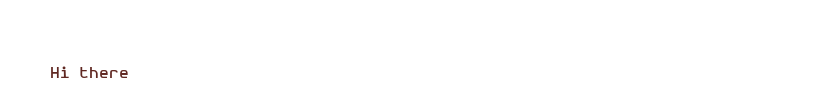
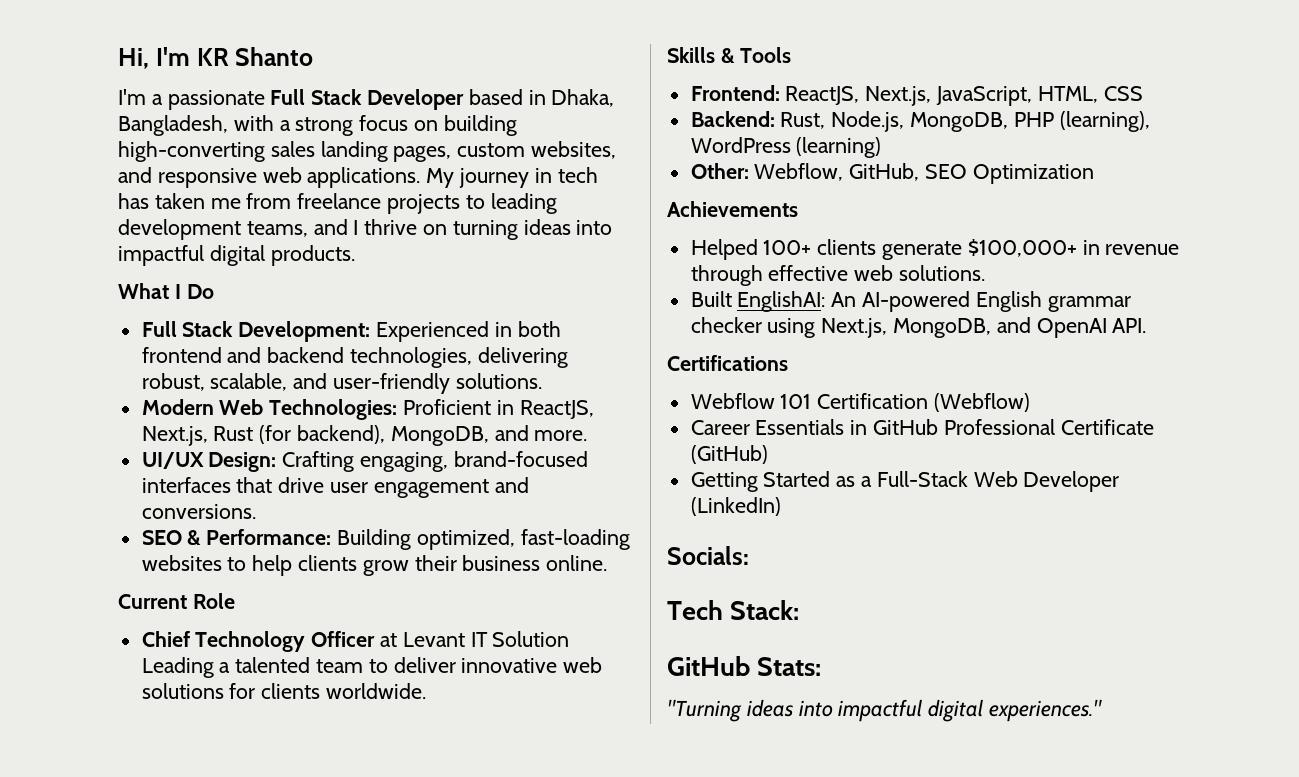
[50,66,129,78] Hi there -> [118,47,314,69] [118,89,615,110] [118,115,517,136] [118,141,617,162] [118,167,598,188] [118,193,557,214] [118,219,613,240] [118,245,355,266] [118,283,214,299] [141,321,561,342] [141,347,568,368] [141,373,542,394] [141,399,594,420] [141,425,588,446] [141,451,588,472] [141,477,529,498] [141,504,256,519] [141,529,630,550] [141,555,608,576] [118,593,235,609] [141,631,570,652] [141,657,603,678] [141,683,427,699] [667,47,791,64] [690,85,1143,106] [690,111,1150,132] [690,137,882,158] [690,163,1094,184] [667,201,798,217] [690,239,1180,260] [690,265,986,286] [690,291,1131,312] [690,317,1147,338] [667,355,788,371] [690,393,1031,412] [690,419,1154,435] [690,445,768,464] [690,471,1120,492] [690,497,781,516] [667,546,749,565] [667,600,800,620] [667,656,822,676] [667,699,1102,722] Hi, I'm KR Shanto // I'm a passionate Full Stack Developer based in Dhaka, Bangladesh, with a strong focus on building high-converting sales landing pages, custom websites, and responsive web applications. My journey in tech has taken me from freelance projects to leading development teams, and I thrive on turning ideas into impactful digital products. // What I Do // Full Stack Development: Experienced in both frontend and backend technologies, delivering robust, scalable, and user-friendly solutions. // Modern Web Technologies: Proficient in ReactJS, Next.js, Rust (for backend), MongoDB, and more. // UI/UX Design: Crafting engaging, brand-focused interfaces that drive user engagement and conversions. // SEO & Performance: Building optimized, fast-loading websites to help clients grow their business online. // Current Role // Chief Technology Officer at Levant IT Solution Leading a talented team to deliver innovative web solutions for clients worldwide. // Skills & Tools // Frontend: ReactJS, Next.js, JavaScript, HTML, CSS // Backend: Rust, Node.js, MongoDB, PHP (learning), WordPress (learning) // Other: Webflow, GitHub, SEO Optimization // Achievements // Helped 100+ clients generate $100,000+ in revenue through effective web solutions. // Built EnglishAI: An AI-powered English grammar checker using Next.js, MongoDB, and OpenAI API. // Certifications // Webflow 101 Certification (Webflow) // Career Essentials in GitHub Professional Certificate (GitHub) // Getting Started as a Full-Stack Web Developer (LinkedIn) // Socials: // Tech Stack: // GitHub Stats: // "Turning ideas into impactful digital experiences."

